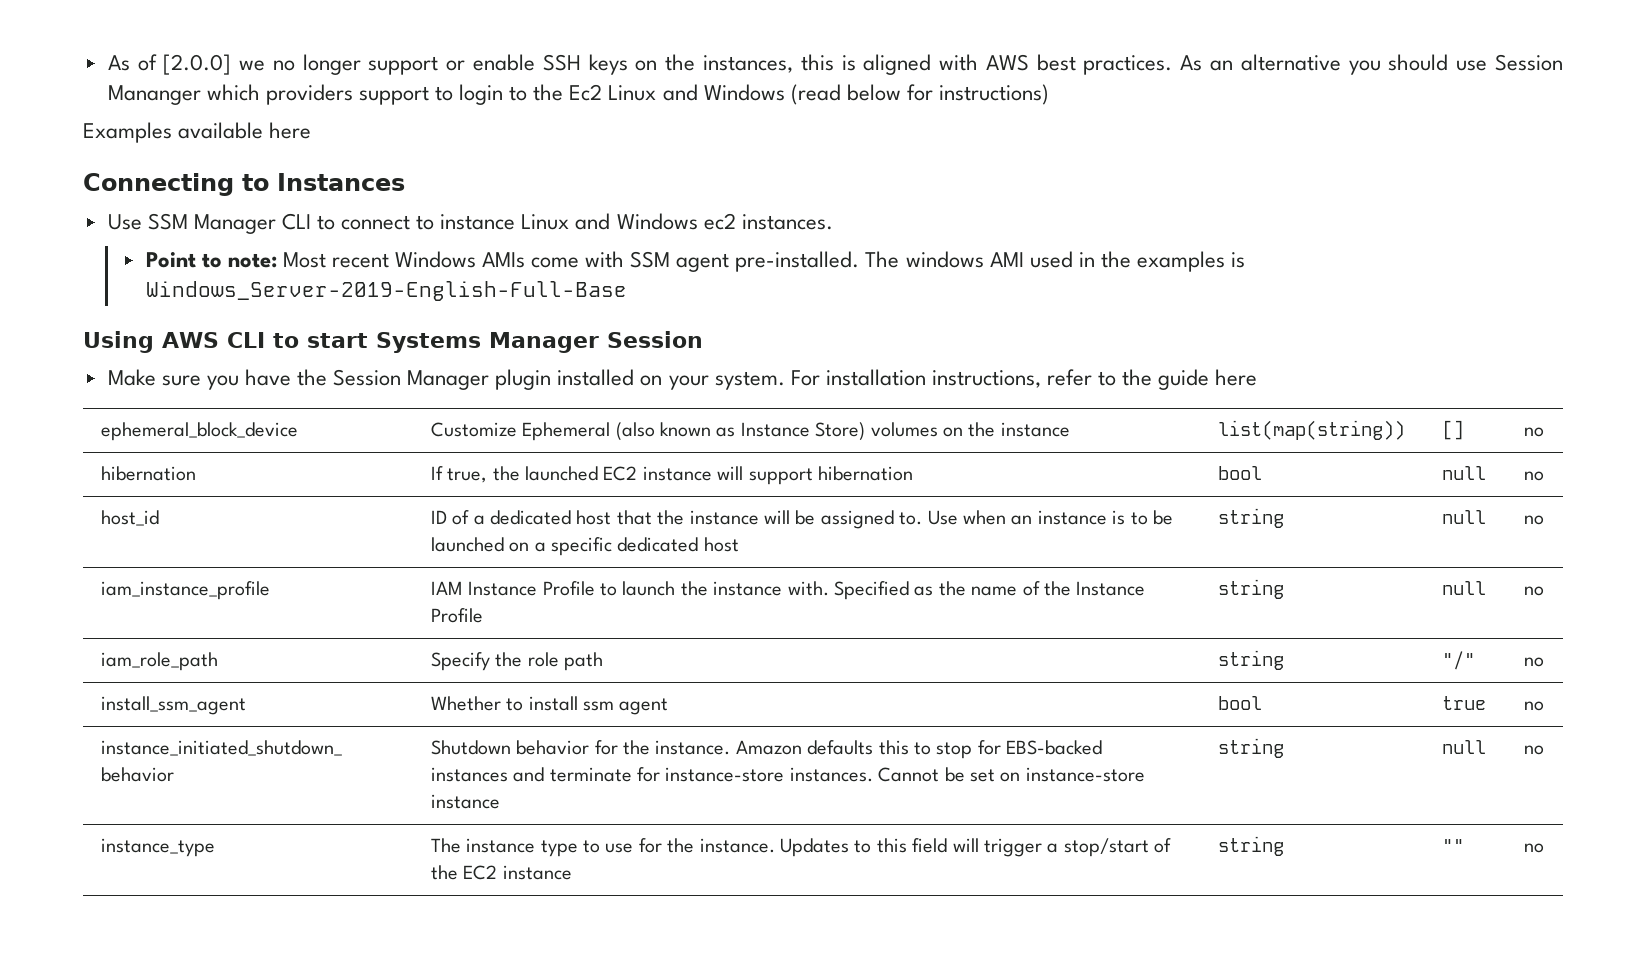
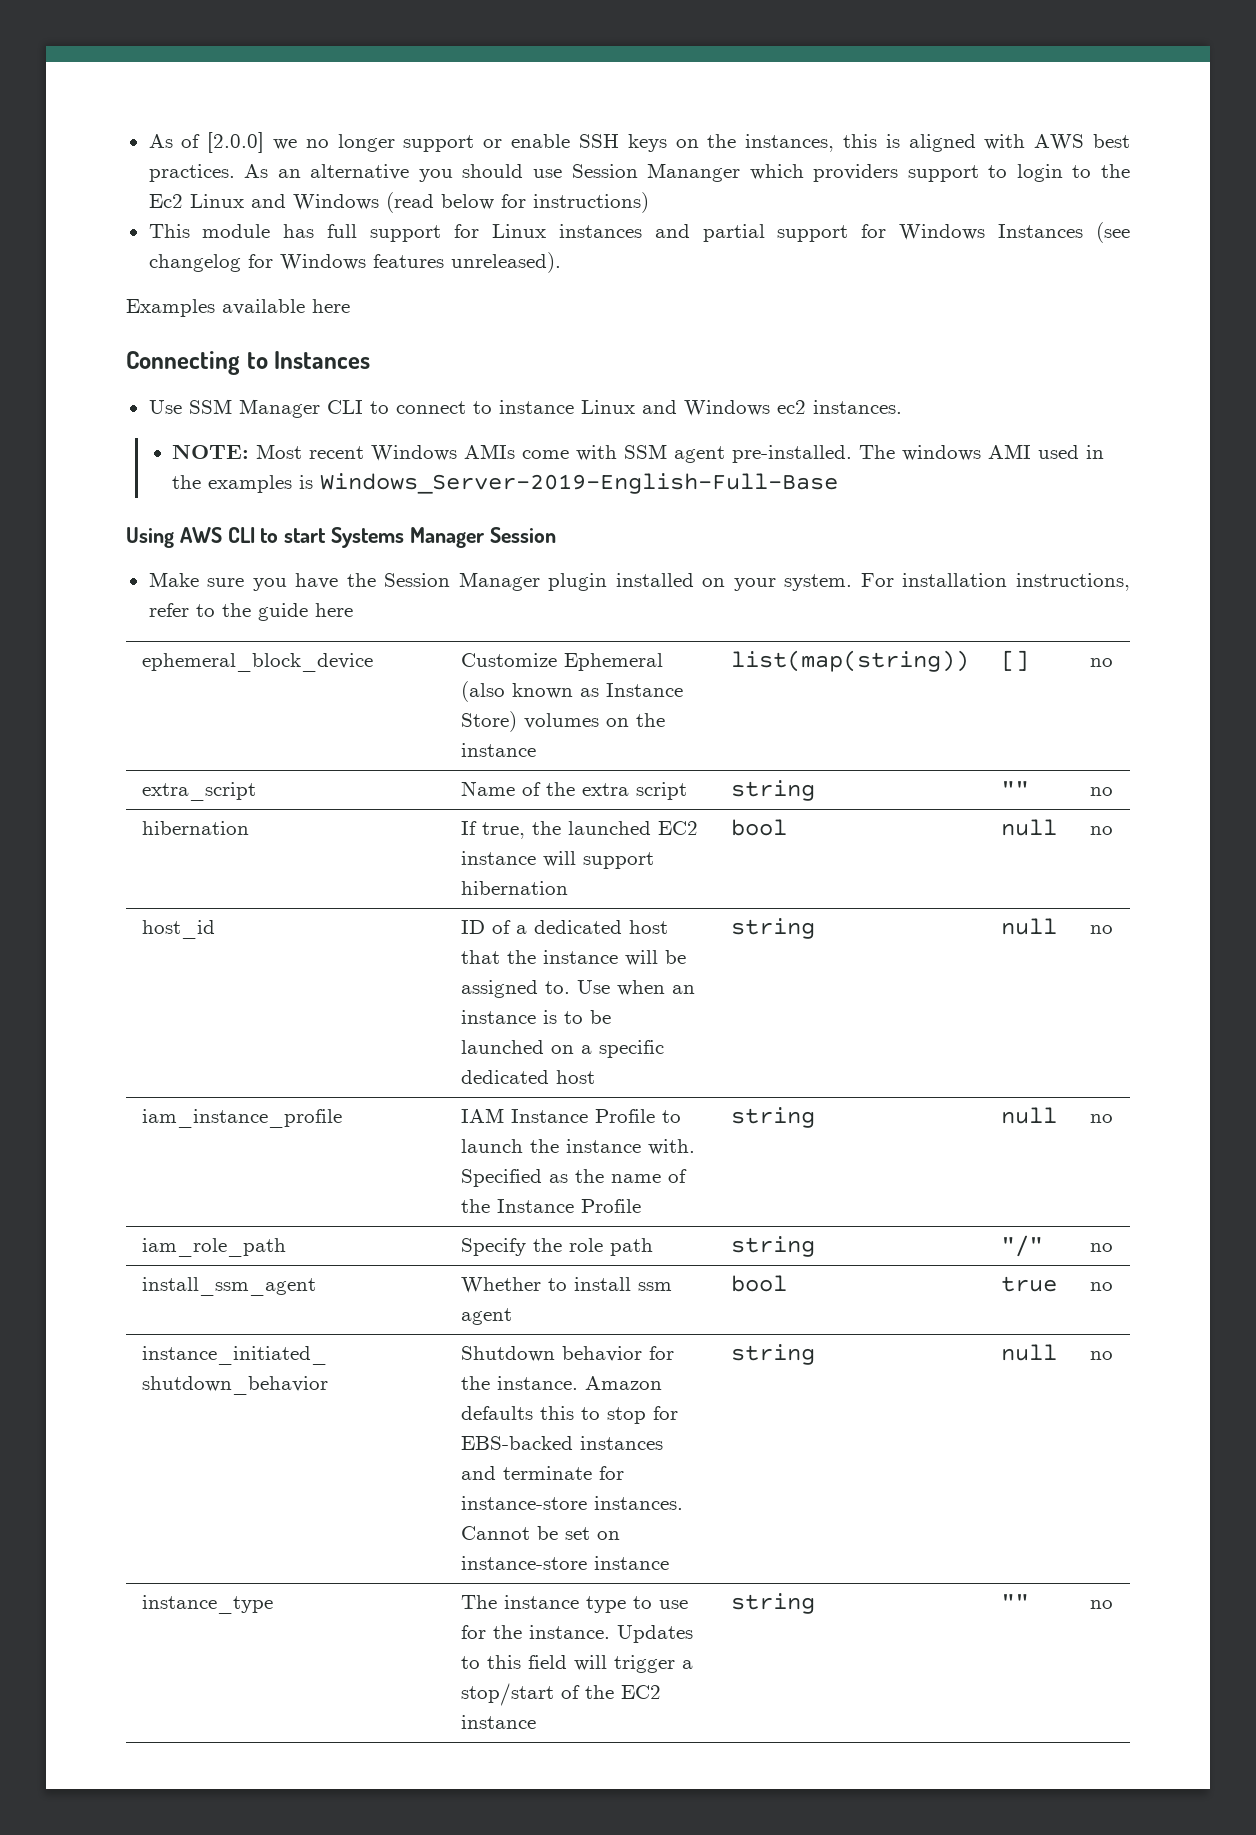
(1049, 94) none -> [148,222,1131,243] [148,252,561,273] // This module has full support for Linux instances and partial support for Windows Instances (see changelog for Windows features unreleased).
[145,252,277,268] Point to note: -> [172,444,250,459] NOTE:
(1544, 432) none -> [141,782,256,801] [460,781,687,800] [730,780,815,801] [1000,781,1029,796] [1090,787,1113,796] // extra_script | Name of the extra script | string | "" | no

